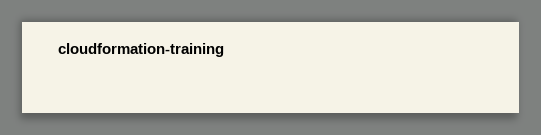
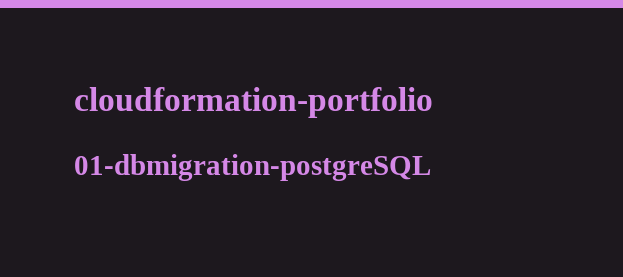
[58,43,224,57] cloudformation-training -> [74,87,433,118] [74,154,431,181] cloudformation-portfolio // 01-dbmigration-postgreSQL

